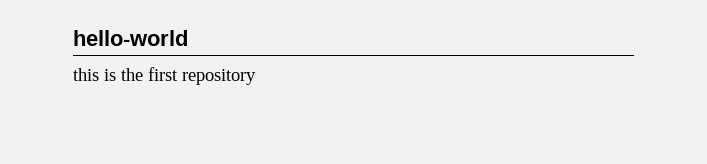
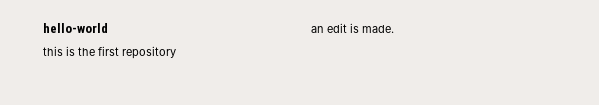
(256, 77) none -> [311,23,394,33] // an edit is made.

